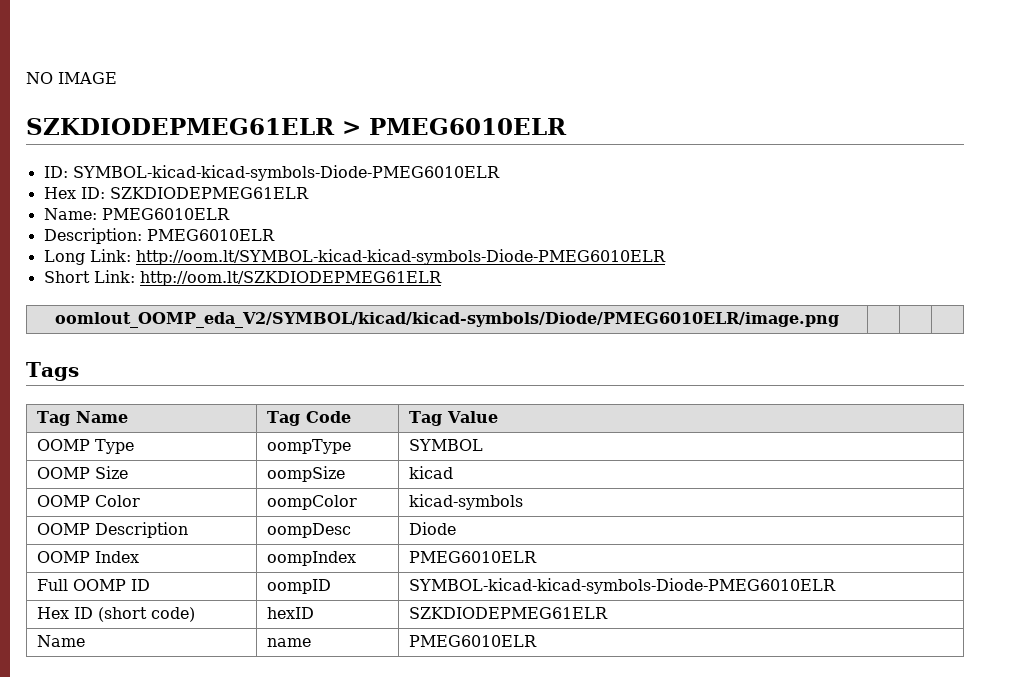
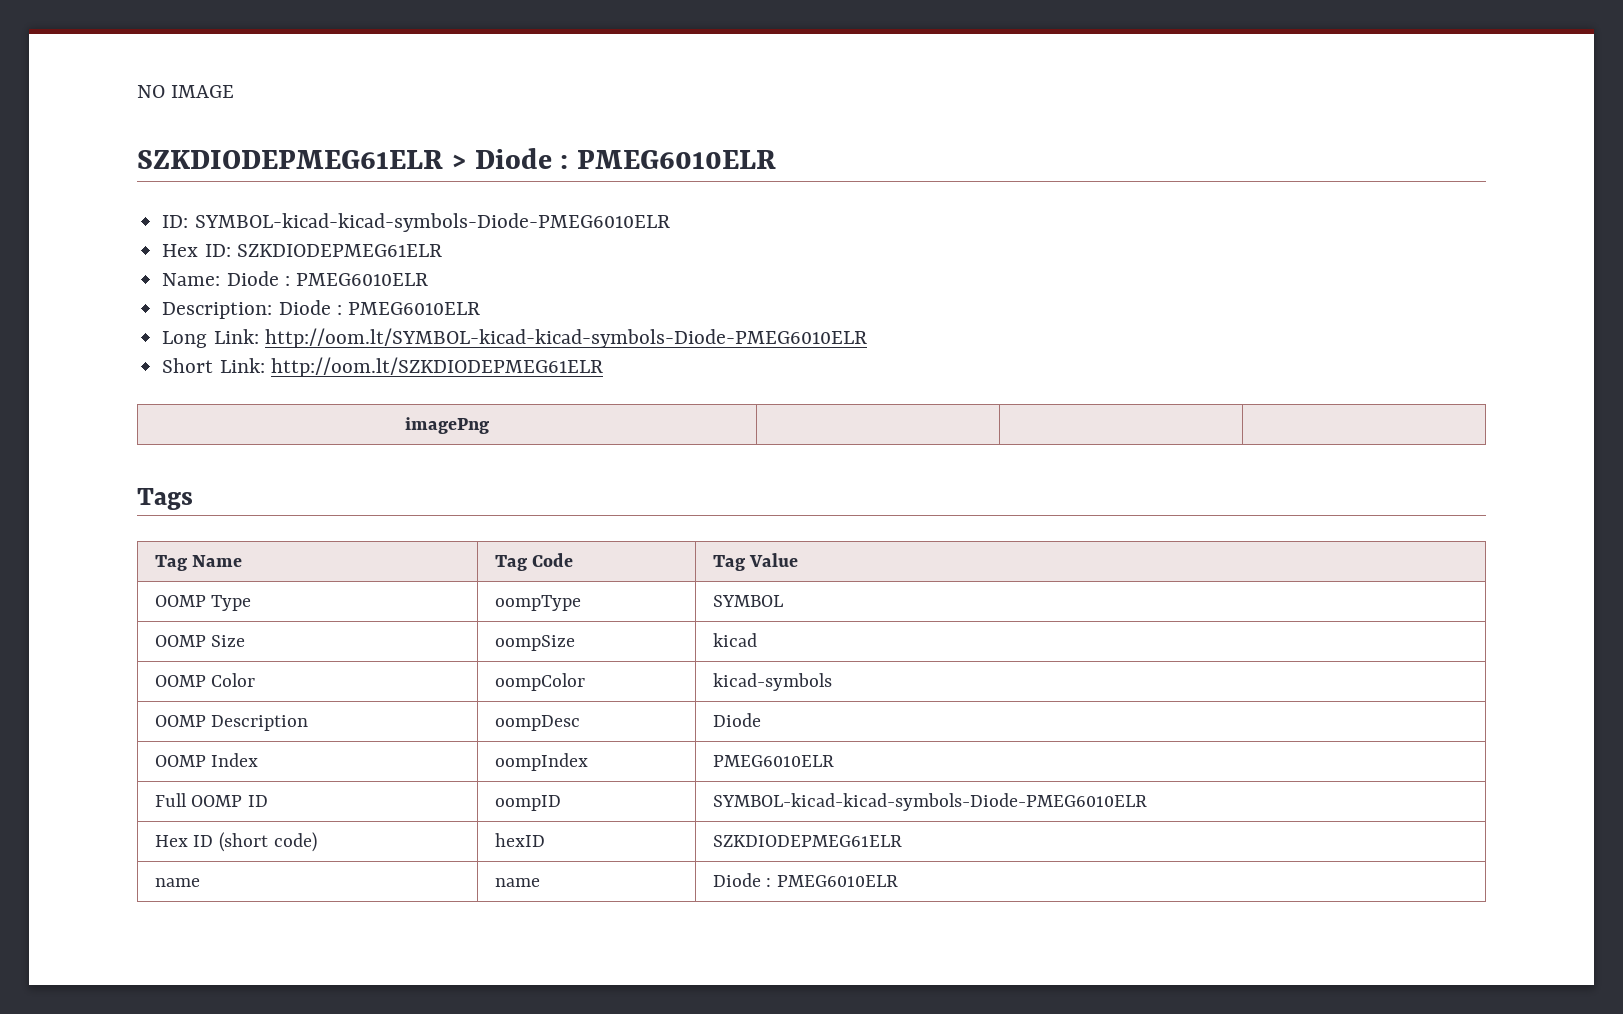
(361, 128) none -> [474,148,569,169] Diode :
(97, 214) none -> [226,271,290,286] Diode :
(142, 236) none -> [278,300,342,315] Diode :
[54,312,839,328] oomlout_OOMP_eda_V2/SYMBOL/kicad/kicad-symbols/Diode/PMEG6010ELR/image.png -> [405,417,489,434] imagePng
[37,635,86,647] [267,638,312,647] Name | name | -> [154,878,200,887] [494,878,540,887] [712,873,772,887] name | name | Diode :

